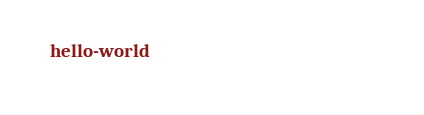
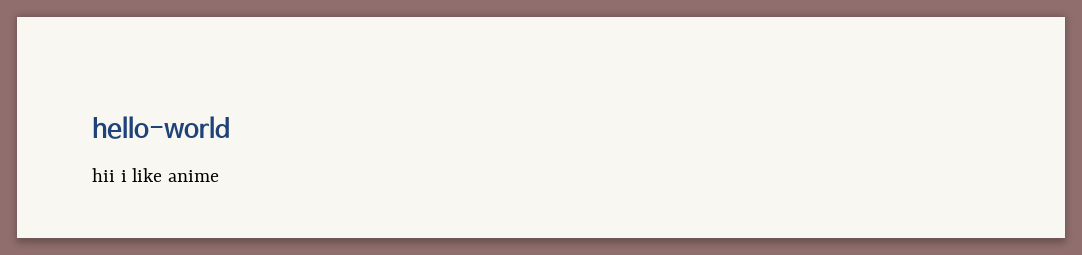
(150, 50) none -> [92,168,220,182] // hii i like anime

